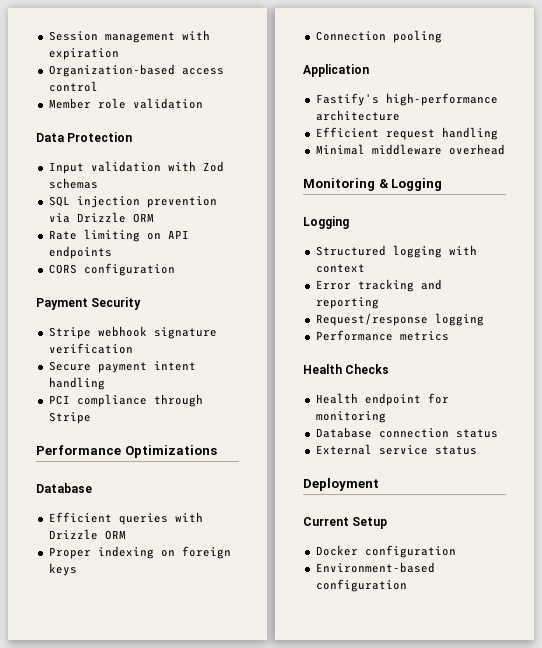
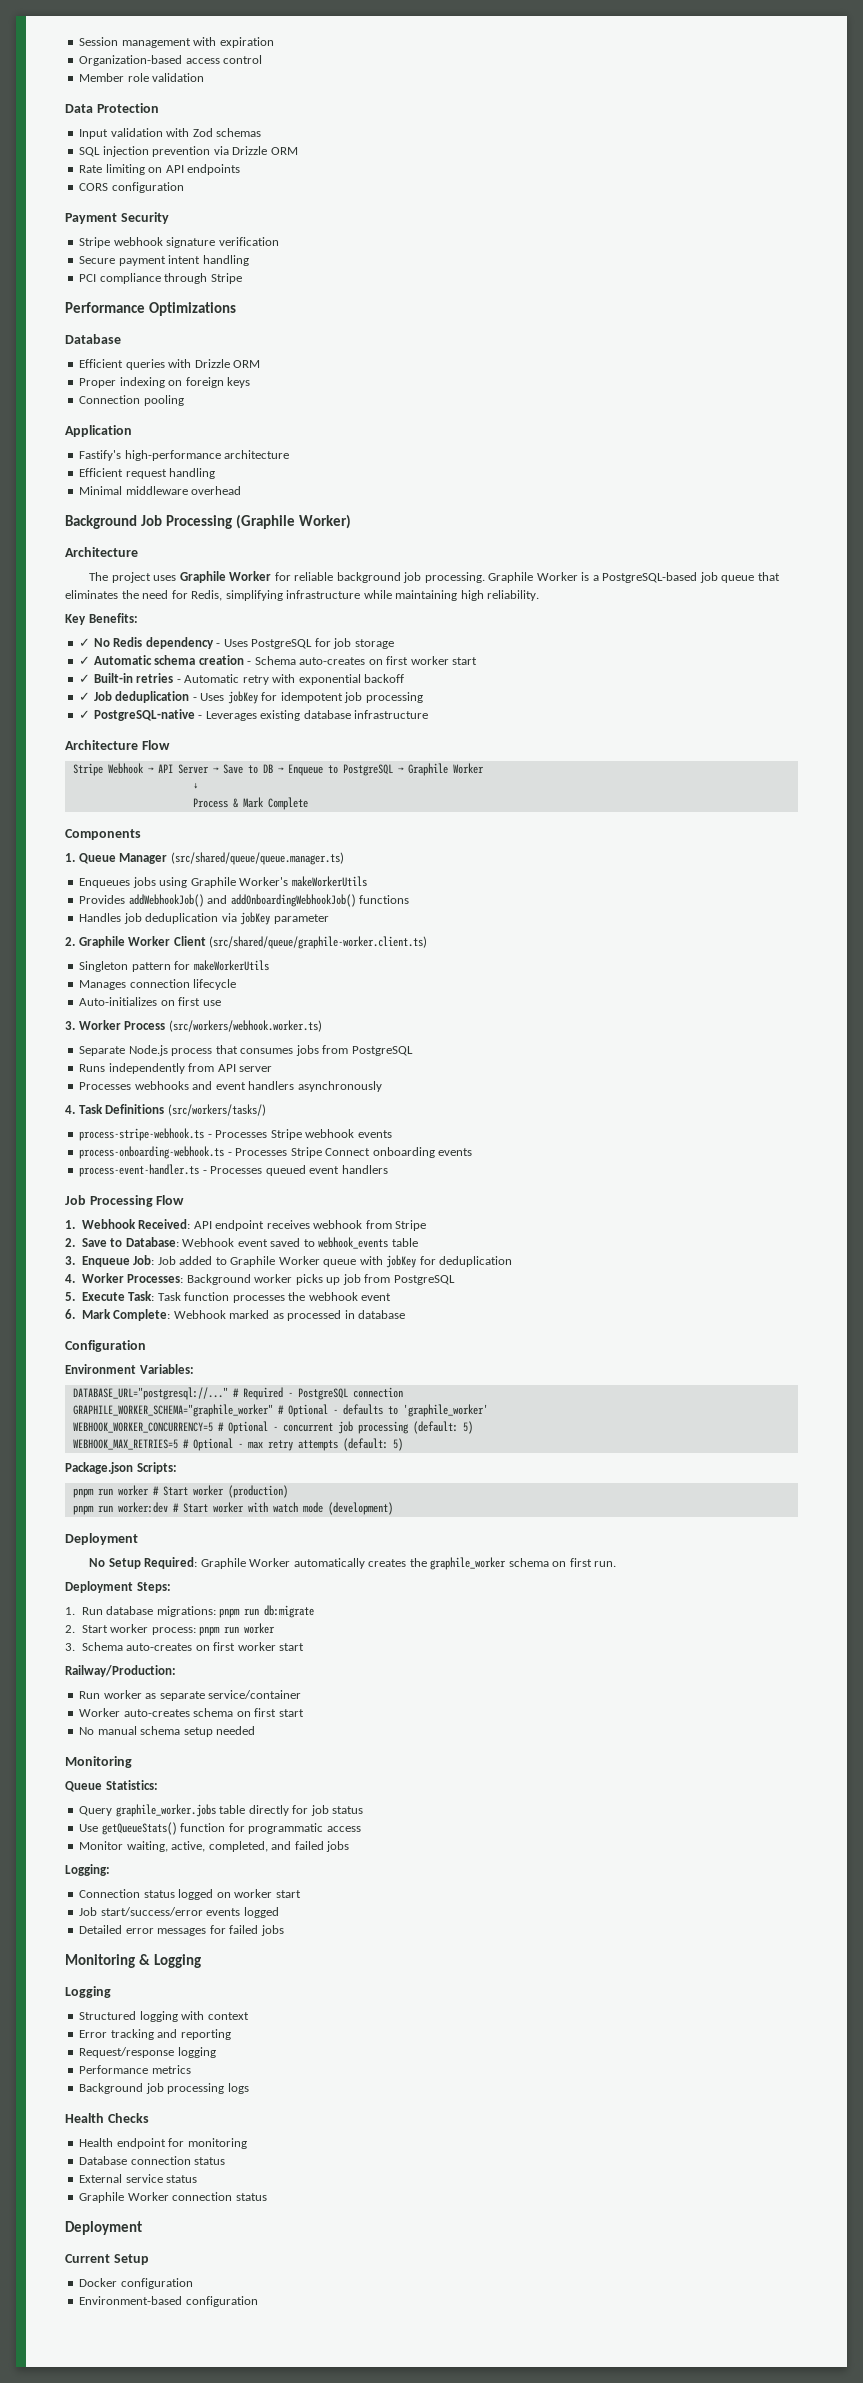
(505, 149) none -> [65,514,351,529] [65,547,138,557] [89,571,780,583] [65,590,540,601] [65,613,138,625] [79,637,394,649] [79,655,478,665] [79,673,405,685] [79,691,423,704] [79,709,429,721] [65,740,170,750] [72,763,484,776] [192,783,198,790] [192,797,308,810] [65,829,141,840] [65,852,344,865] [79,876,367,888] [79,894,410,907] [79,912,329,925] [65,936,428,949] [79,960,269,972] [79,979,237,990] [79,997,221,1006] [65,1020,322,1032] [79,1045,413,1056] [79,1063,273,1074] [79,1081,382,1092] [65,1104,266,1116] [79,1128,392,1141] [79,1146,473,1159] [79,1164,388,1177] [65,1195,185,1207] [65,1219,427,1231] [65,1237,418,1249] [65,1255,513,1268] [65,1273,455,1285] [65,1291,392,1303] [65,1309,406,1321] [65,1340,146,1352] [65,1364,194,1374] [72,1387,403,1400] [72,1404,488,1417] [72,1421,473,1434] [72,1438,403,1451] [65,1462,177,1474] [72,1485,288,1498] [72,1502,393,1515] [65,1533,138,1545] [89,1557,617,1570] [65,1581,171,1593] [65,1605,315,1618] [65,1623,276,1636] [65,1642,305,1651] [65,1665,176,1677] [79,1690,302,1701] [79,1708,304,1717] [79,1726,256,1737] [65,1756,132,1768] [65,1780,158,1792] [79,1804,364,1817] [79,1822,361,1835] [79,1841,350,1852] [65,1864,110,1876] [79,1889,301,1900] [79,1907,279,1918] [79,1925,284,1936] // Background Job Processing (Graphile Worker) // Architecture // The project uses Graphile Worker for reliable background job processing. Graphile Worker is a PostgreSQL-based job queue that eliminates the need for Redis, simplifying infrastructure while maintaining high reliability. // Key Benefits: // ✓ No Redis dependency - Uses PostgreSQL for job storage // ✓ Automatic schema creation - Schema auto-creates on first worker start // ✓ Built-in retries - Automatic retry with exponential backoff // ✓ Job deduplication - Uses jobKey for idempotent job processing // ✓ PostgreSQL-native - Leverages existing database infrastructure // Architecture Flow // Stripe Webhook → API Server → Save to DB → Enqueue to PostgreSQL → Graphile Worker // ↓ // Process & Mark Complete // Components // 1. Queue Manager (src/shared/queue/queue.manager.ts) // Enqueues jobs using Graphile Worker's makeWorkerUtils // Provides addWebhookJob() and addOnboardingWebhookJob() functions // Handles job deduplication via jobKey parameter // 2. Graphile Worker Client (src/shared/queue/graphile-worker.client.ts) // Singleton pattern for makeWorkerUtils // Manages connection lifecycle // Auto-initializes on first use // 3. Worker Process (src/workers/webhook.worker.ts) // Separate Node.js process that consumes jobs from PostgreSQL // Runs independently from API server // Processes webhooks and event handlers asynchronously // 4. Task Definitions (src/workers/tasks/) // process-stripe-webhook.ts - Processes Stripe webhook events // process-onboarding-webhook.ts - Processes Stripe Connect onboarding events // process-event-handler.ts - Processes queued event handlers // Job Processing Flow // 1. Webhook Received: API endpoint receives webhook from Stripe // 2. Save to Database: Webhook event saved to webhook_events table // 3. Enqueue Job: Job added to Graphile Worker queue with jobKey for deduplication // 4. Worker Processes: Background worker picks up job from PostgreSQL // 5. Execute Task: Task function processes the webhook event // 6. Mark Complete: Webhook marked as processed in database // Configuration // Environment Variables: // DATABASE_URL="postgresql://..." # Required - PostgreSQL connection // GRAPHILE_WORKER_SCHEMA="graphile_worker" # Optional - defaults to 'graphile_worker' // WEBHOOK_WORKER_CONCURRENCY=5 # Optional - concurrent job processing (default: 5) // WEBHOOK_MAX_RETRIES=5 # Optional - max retry attempts (default: 5) // Package.json Scripts: // pnpm run worker # Start worker (production) // pnpm run worker:dev # Start worker with watch mode (development) // Deployment // No Setup Required: Graphile Worker automatically creates the graphile_worker schema on first run. // Deployment Steps: // 1. Run database migrations: pnpm run db:migrate // 2. Start worker process: pnpm run worker // 3. Schema auto-creates on first worker start // Railway/Production: // Run worker as separate service/container // Worker auto-creates schema on first start // No manual schema setup needed // Monitoring // Queue Statistics: // Query graphile_worker.jobs table directly for job status // Use getQueueStats() function for programmatic access // Monitor waiting, active, completed, and failed jobs // Logging: // Connection status logged on worker start // Job start/success/error events logged // Detailed error messages for failed jobs
(449, 336) none -> [79,2083,249,2094] // Background job processing logs
(477, 450) none -> [79,2192,267,2203] // Graphile Worker connection status

